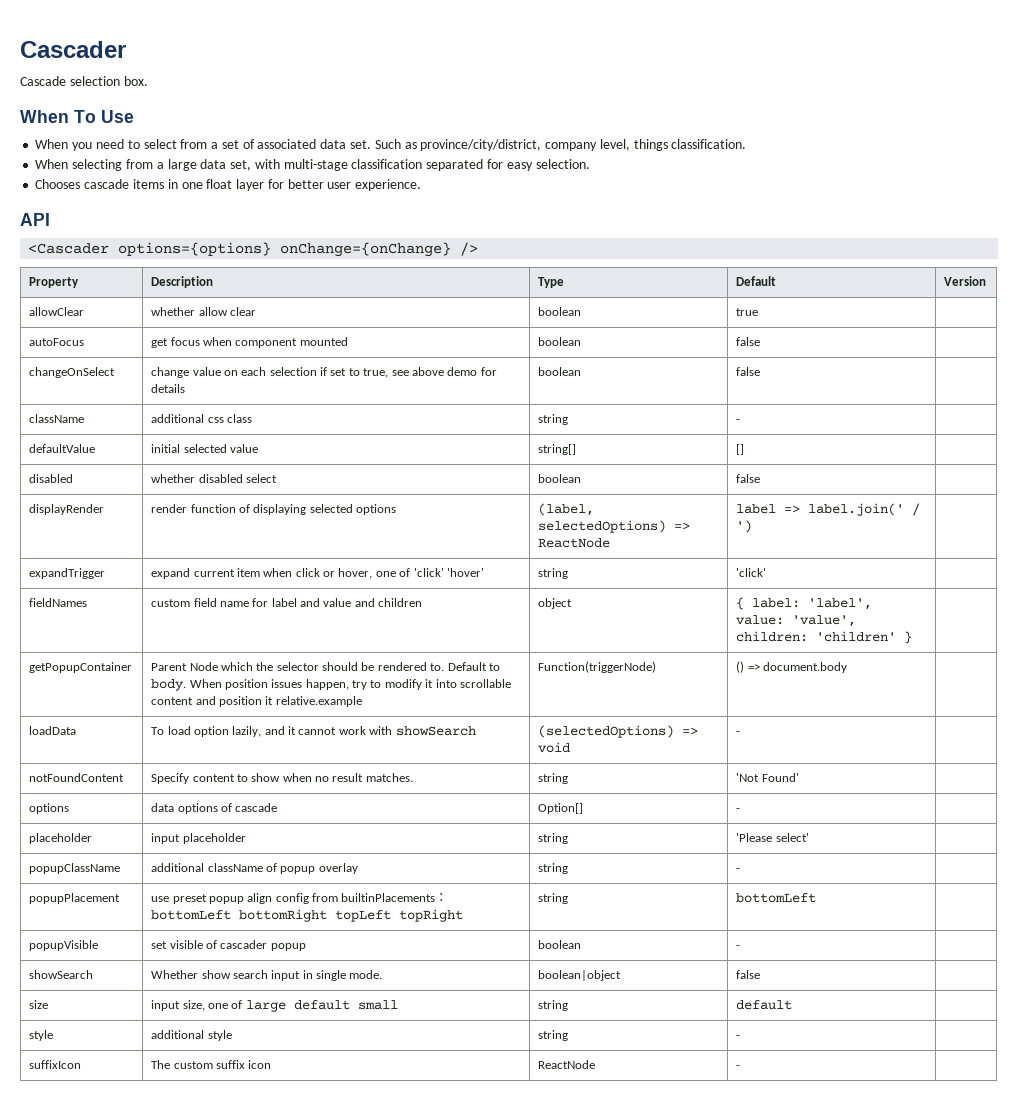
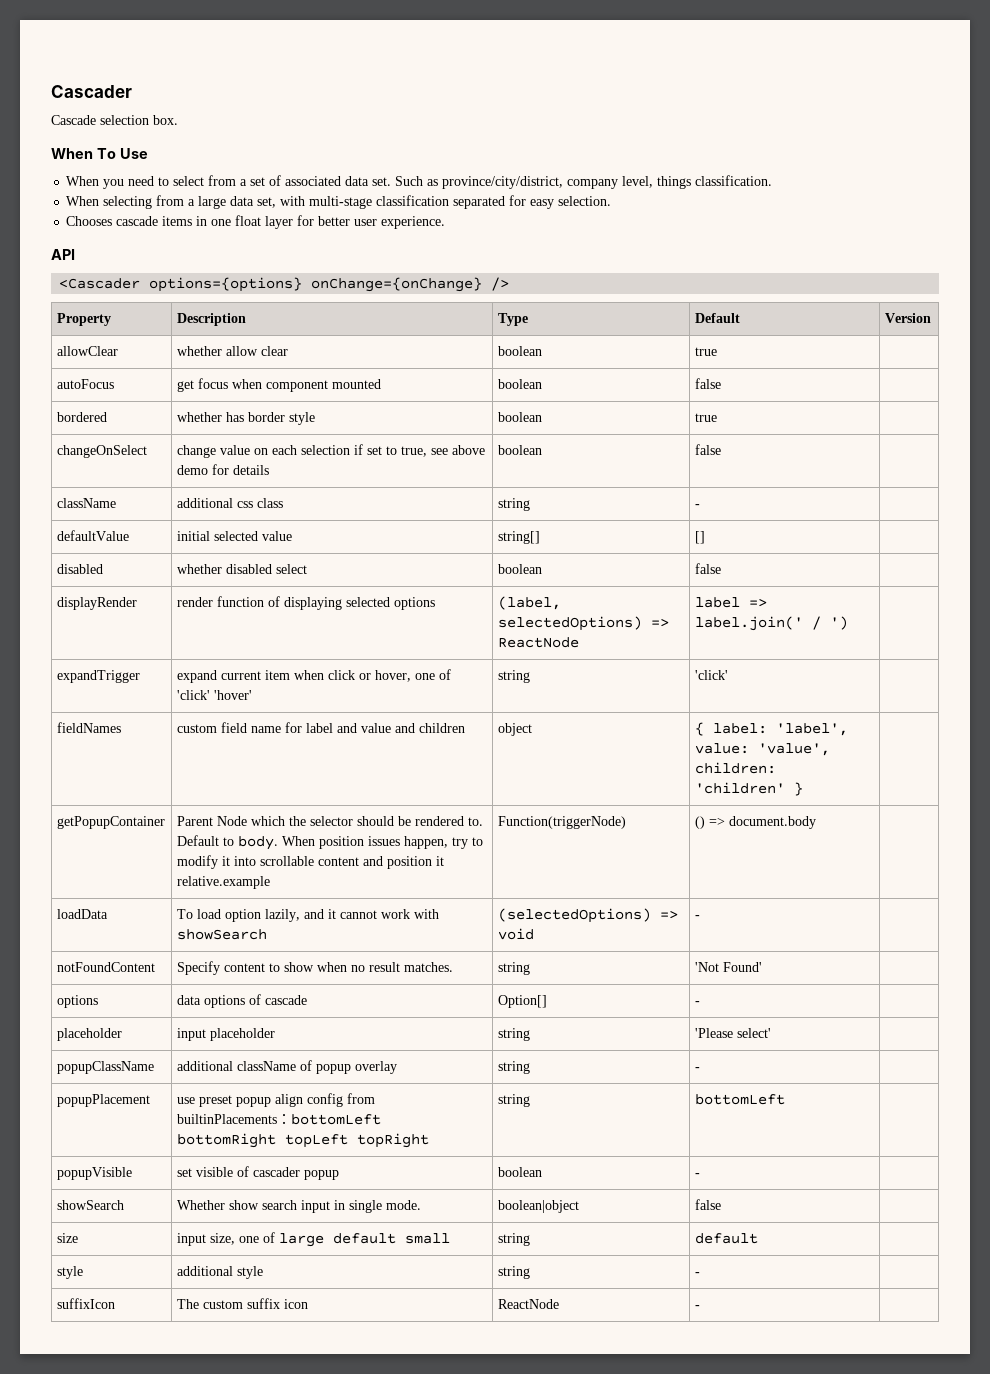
(761, 341) none -> [56,412,107,422] [176,412,315,425] [497,412,542,422] [694,413,717,422] // bordered | whether has border style | boolean | true |

